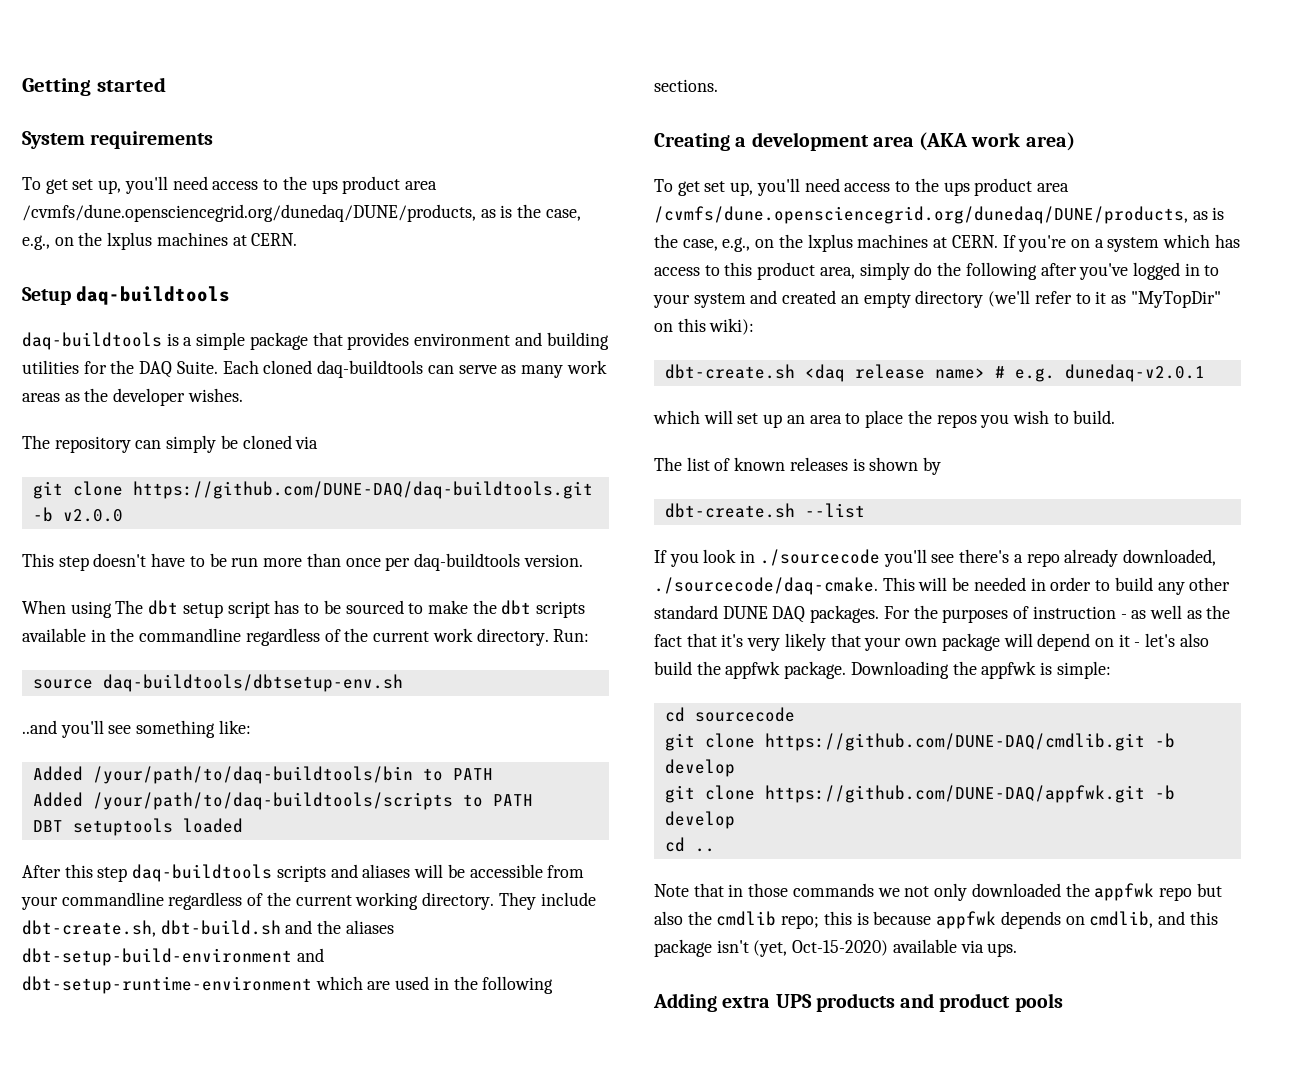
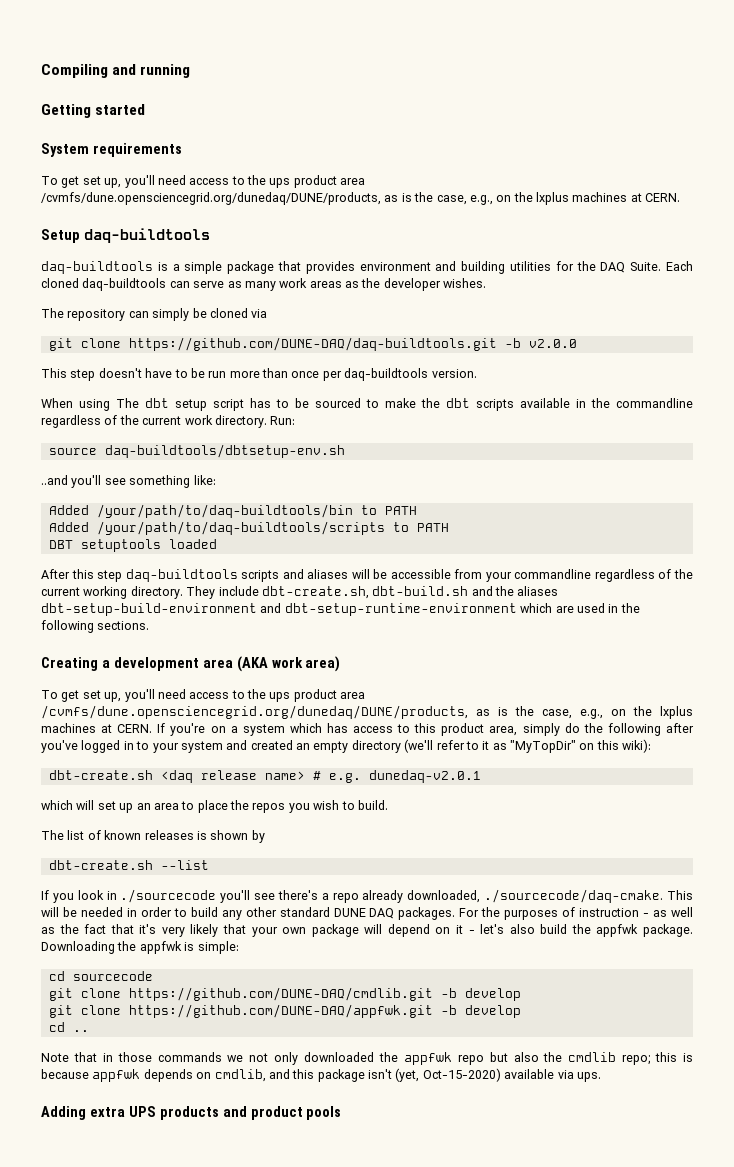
(22, 87) none -> [41,64,191,78] Compiling and running //

